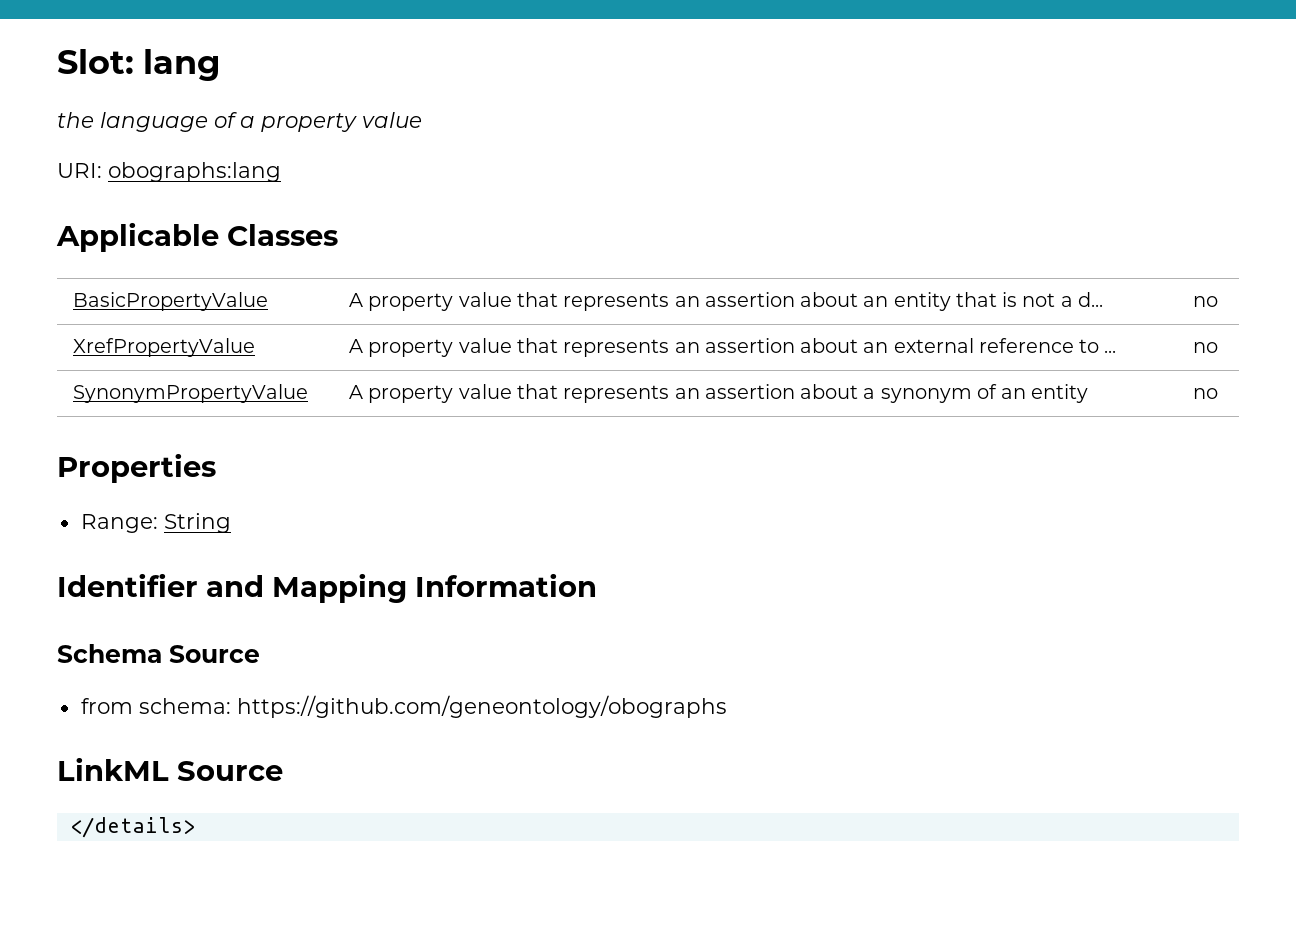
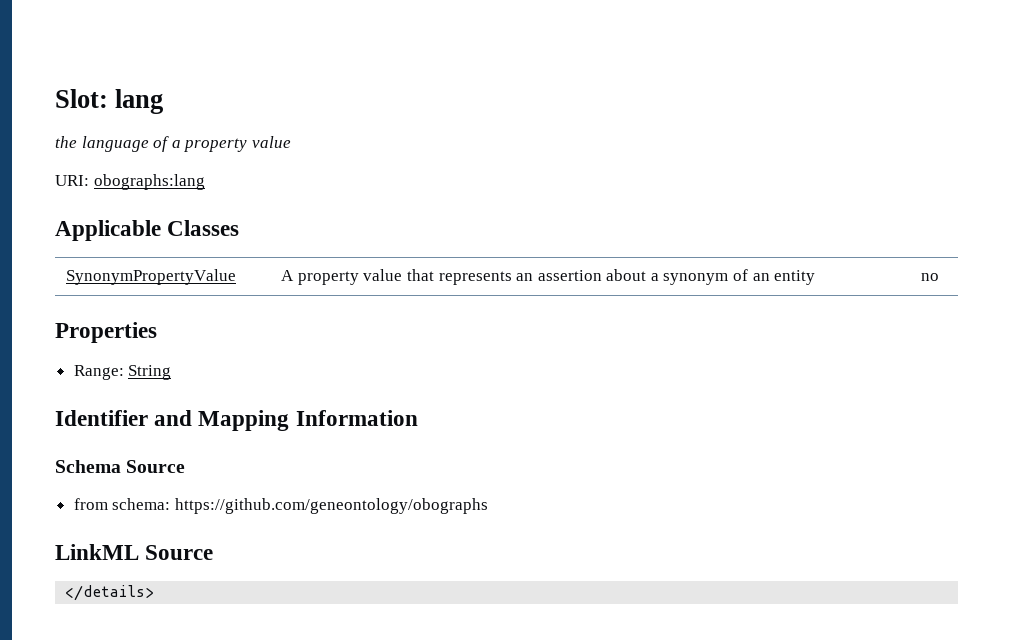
[73,292,269,311] [349,292,1103,311] [1193,296,1219,307] [73,338,256,357] [349,338,1117,357] [1193,342,1219,353] // BasicPropertyValue | A property value that represents an assertion about an entity that is not a d... | no // XrefPropertyValue | A property value that represents an assertion about an external reference to ... | no -> (240, 228) none

